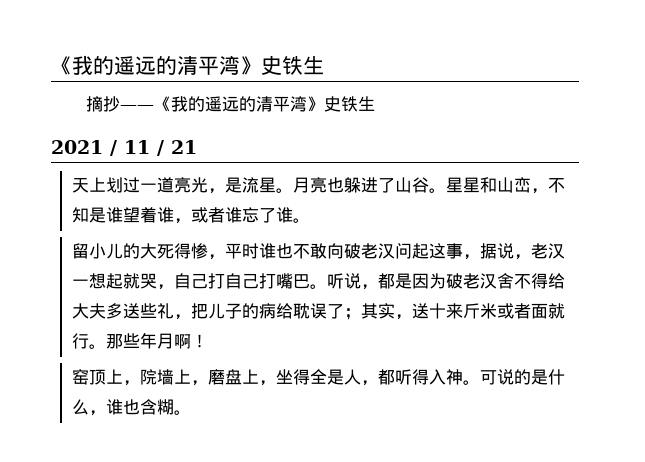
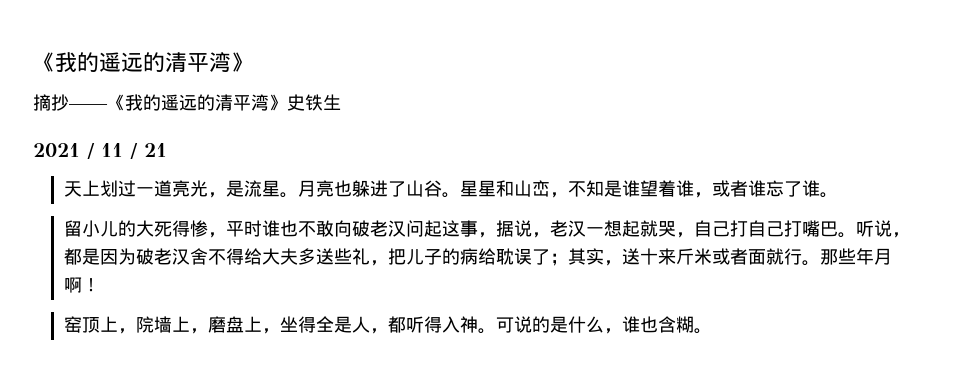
[51,55,324,75] 《我的遥远的清平湾》史铁生 -> [33,52,253,72] 《我的遥远的清平湾》

